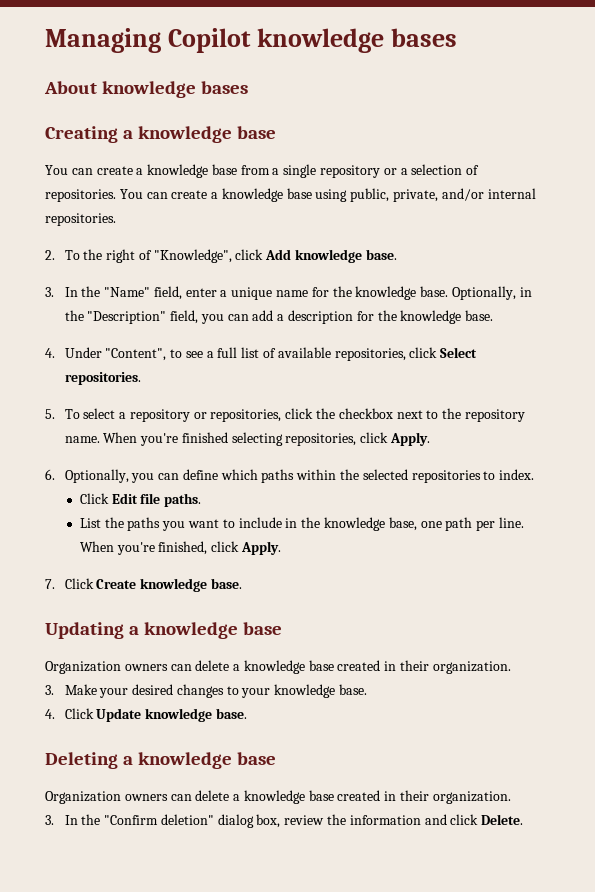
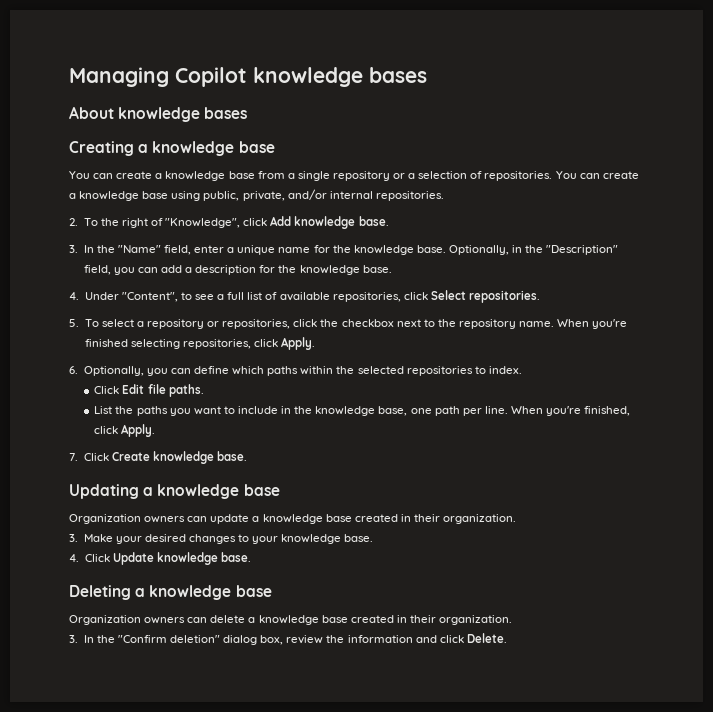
[195,660,230,671] delete -> [210,514,250,524] update

